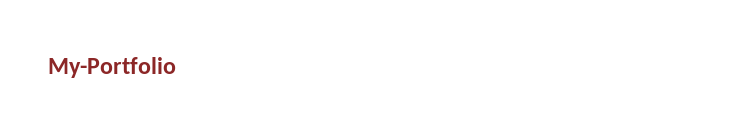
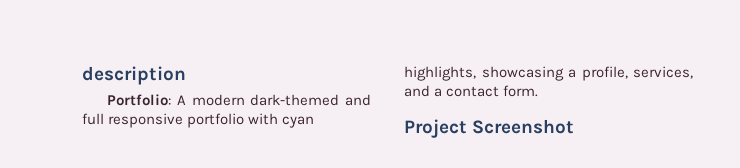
[48,57,176,78] My-Portfolio -> [82,66,186,85] [107,94,372,106] [82,113,315,128] [404,66,693,81] [404,85,539,97] [404,119,575,138] description // Portfolio: A modern dark-themed and full responsive portfolio with cyan highlights, showcasing a profile, services, and a contact form. // Project Screenshot

